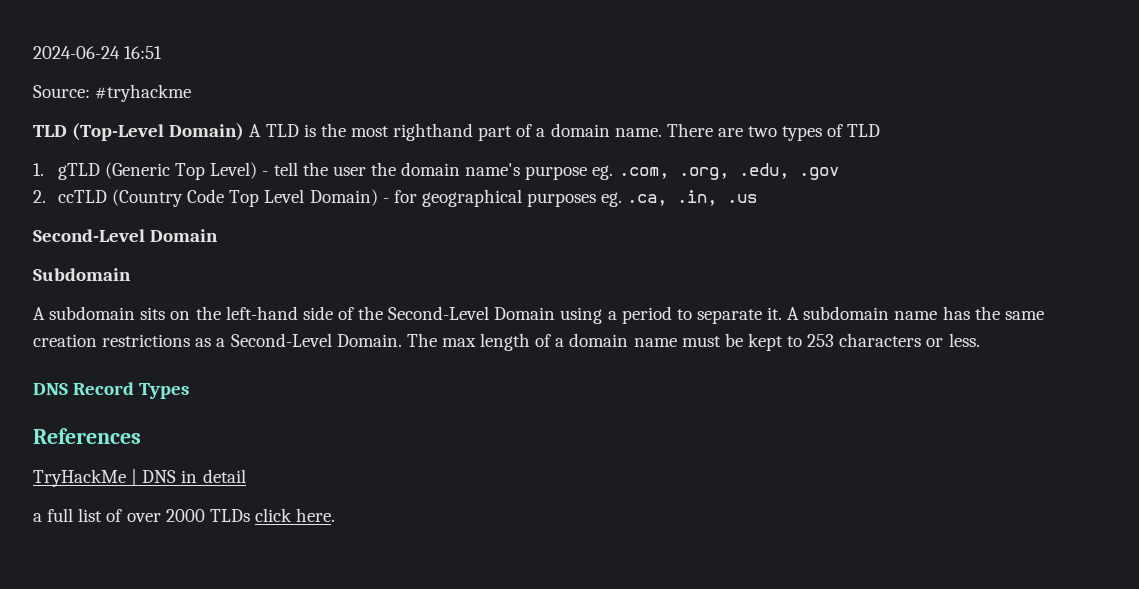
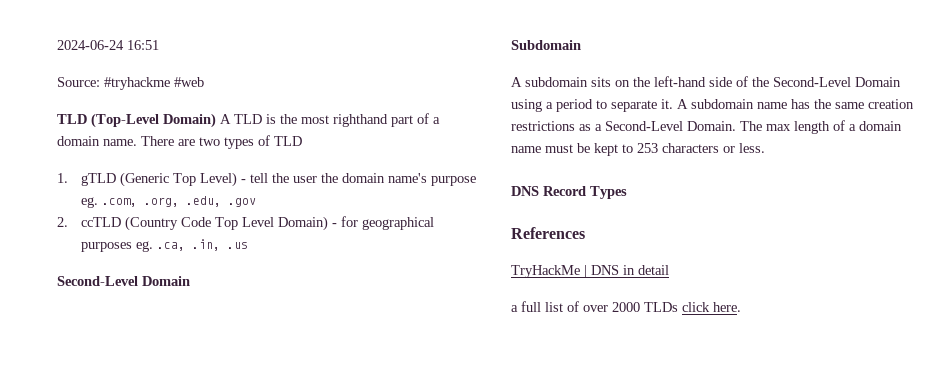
(192, 93) none -> [174,77,204,87] #web

